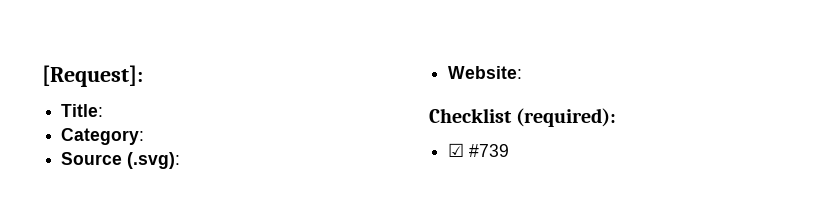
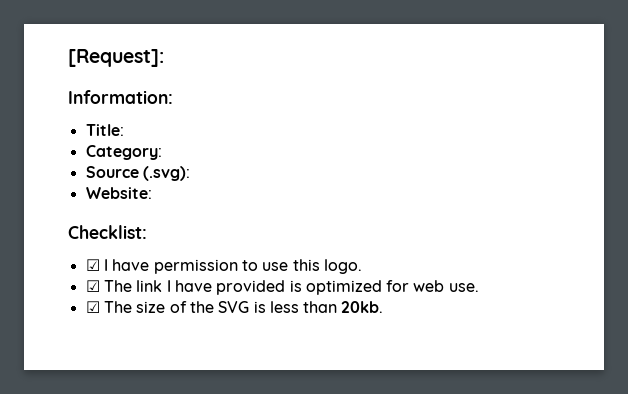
(143, 76) none -> [68,90,173,104] // Information:
[429,108,617,127] [448,143,510,157] Checklist (required): // ☑ #739 -> [68,225,147,239] [85,259,362,274] [85,280,479,295] [85,301,384,313] Checklist: // ☑ I have permission to use this logo. // ☑ The link I have provided is optimized for web use. // ☑ The size of the SVG is less than 20kb.

